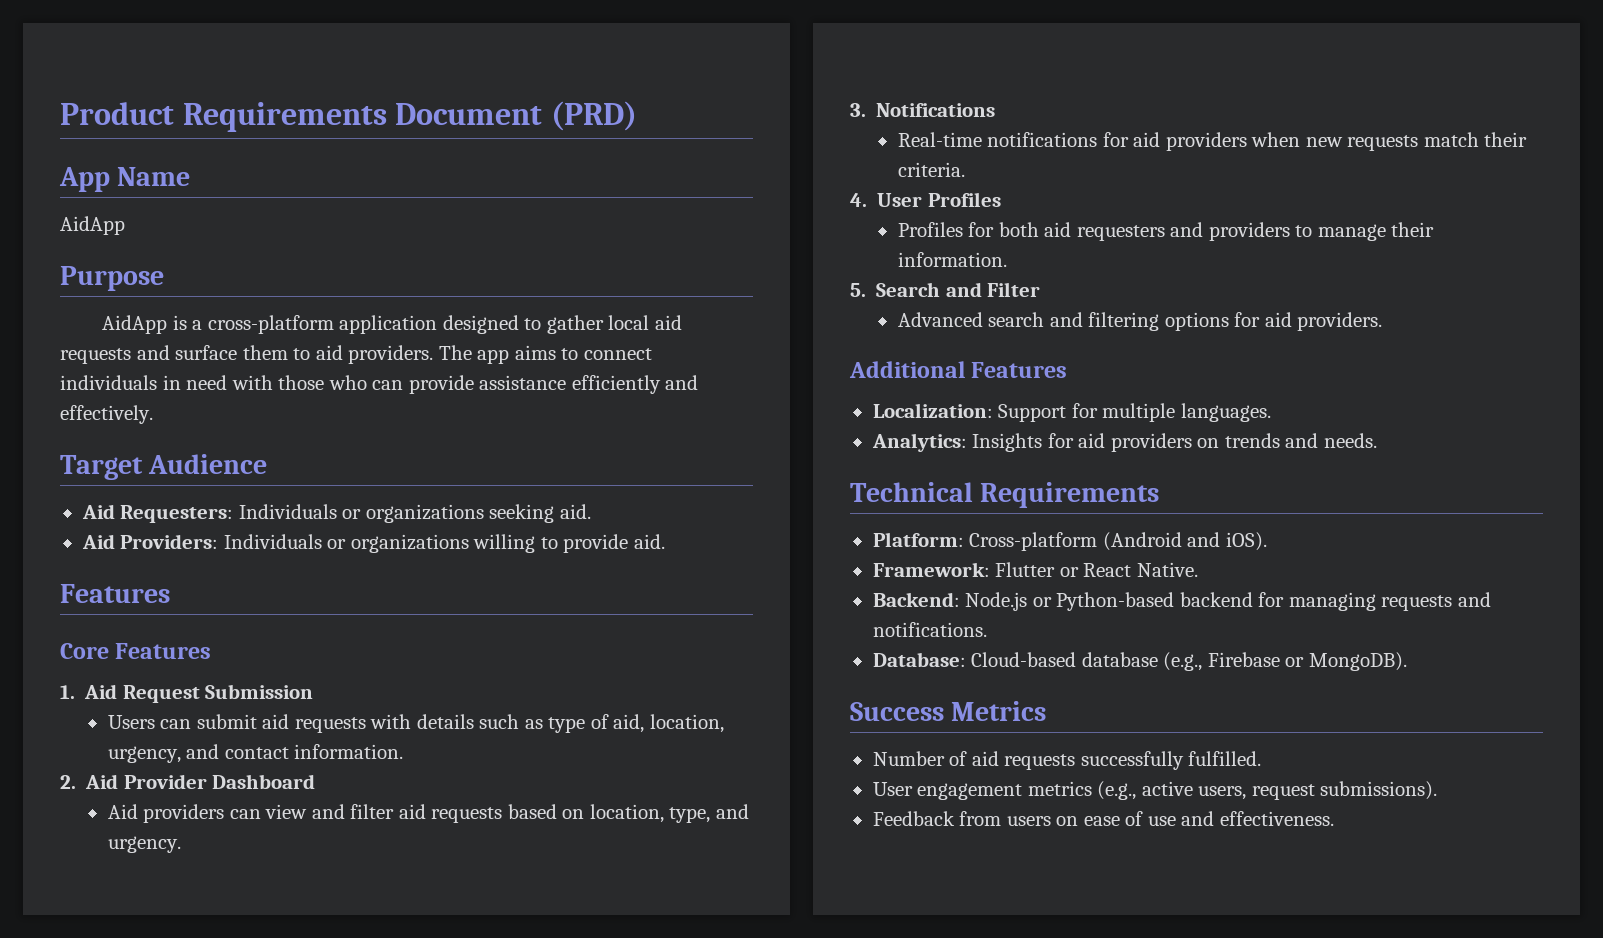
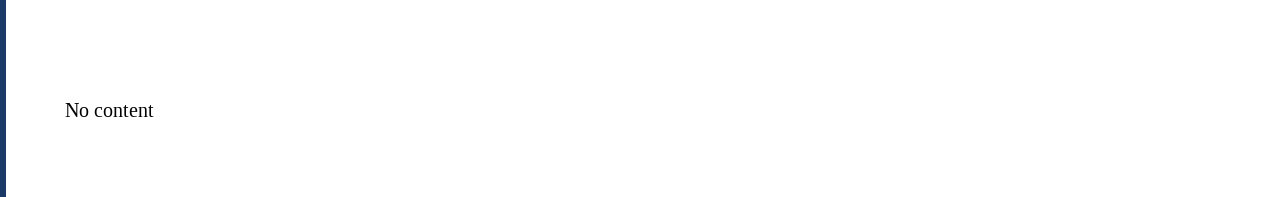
[60,101,637,132] [59,167,191,192] [60,216,125,235] [60,266,164,291] [102,315,682,334] [60,345,652,364] [60,375,699,394] [60,405,153,424] [60,454,268,480] [81,504,591,523] [81,534,665,553] [60,584,170,603] [60,643,212,659] [60,684,314,703] [107,714,725,733] [107,744,404,763] [60,774,316,789] [107,804,750,823] [107,836,181,853] [850,103,996,117] [897,132,1528,151] [897,162,965,177] [850,192,1001,207] [897,222,1435,241] [897,252,1007,267] [850,282,1041,297] [897,312,1383,331] [849,361,1068,378] [872,403,1271,422] [871,433,1377,452] [850,482,1160,508] [872,532,1267,551] [872,562,1198,577] [872,592,1491,611] [872,622,987,637] [872,652,1407,671] [850,701,1047,721] [872,751,1262,770] [872,781,1438,800] [872,811,1334,826] Product Requirements Document (PRD) // App Name // AidApp // Purpose // AidApp is a cross-platform application designed to gather local aid requests and surface them to aid providers. The app aims to connect individuals in need with those who can provide assistance efficiently and effectively. // Target Audience // Aid Requesters: Individuals or organizations seeking aid. // Aid Providers: Individuals or organizations willing to provide aid. // Features // Core Features // 1. Aid Request Submission // Users can submit aid requests with details such as type of aid, location, urgency, and contact information. // 2. Aid Provider Dashboard // Aid providers can view and filter aid requests based on location, type, and urgency. // 3. Notifications // Real-time notifications for aid providers when new requests match their criteria. // 4. User Profiles // Profiles for both aid requesters and providers to manage their information. // 5. Search and Filter // Advanced search and filtering options for aid providers. // Additional Features // Localization: Support for multiple languages. // Analytics: Insights for aid providers on trends and needs. // Technical Requirements // Platform: Cross-platform (Android and iOS). // Framework: Flutter or React Native. // Backend: Node.js or Python-based backend for managing requests and notifications. // Database: Cloud-based database (e.g., Firebase or MongoDB). // Success Metrics // Number of aid requests successfully fulfilled. // User engagement metrics (e.g., active users, request submissions). // Feedback from users on ease of use and effectiveness. -> [65,103,155,117] No content

